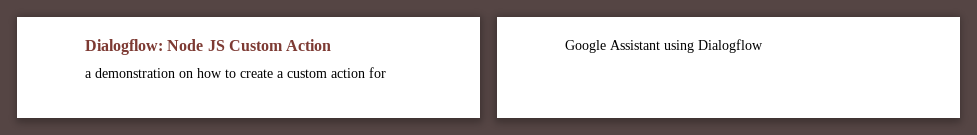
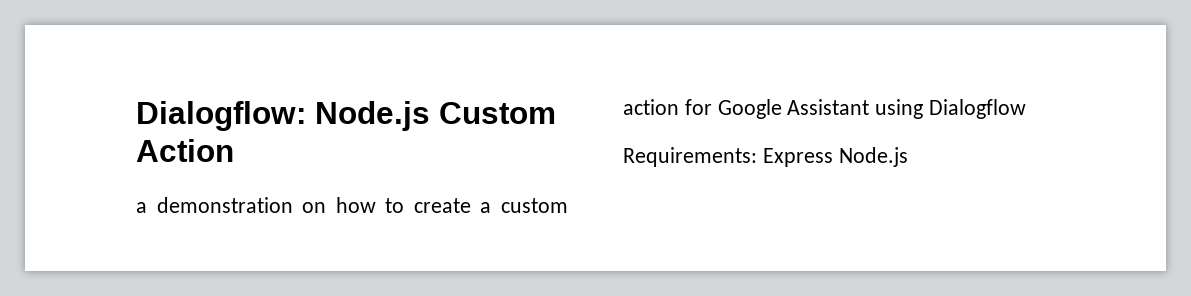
[167,39,225,51] Node JS -> [315,101,430,131] Node.js
(763, 46) none -> [623,147,908,167] // Requirements: Express Node.js

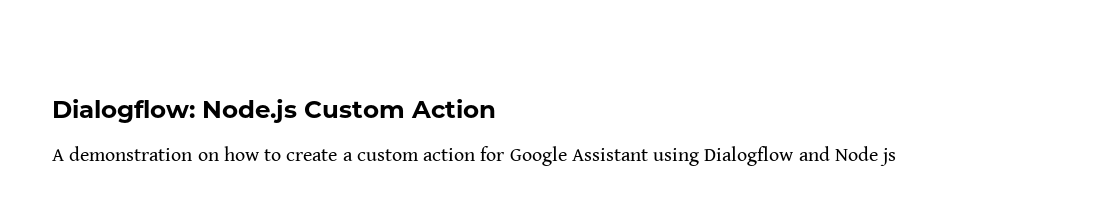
[136,202,147,213] a -> [52,149,64,161] A
[623,147,908,167] // Requirements: Express Node.js -> [798,146,897,166] and Node js

